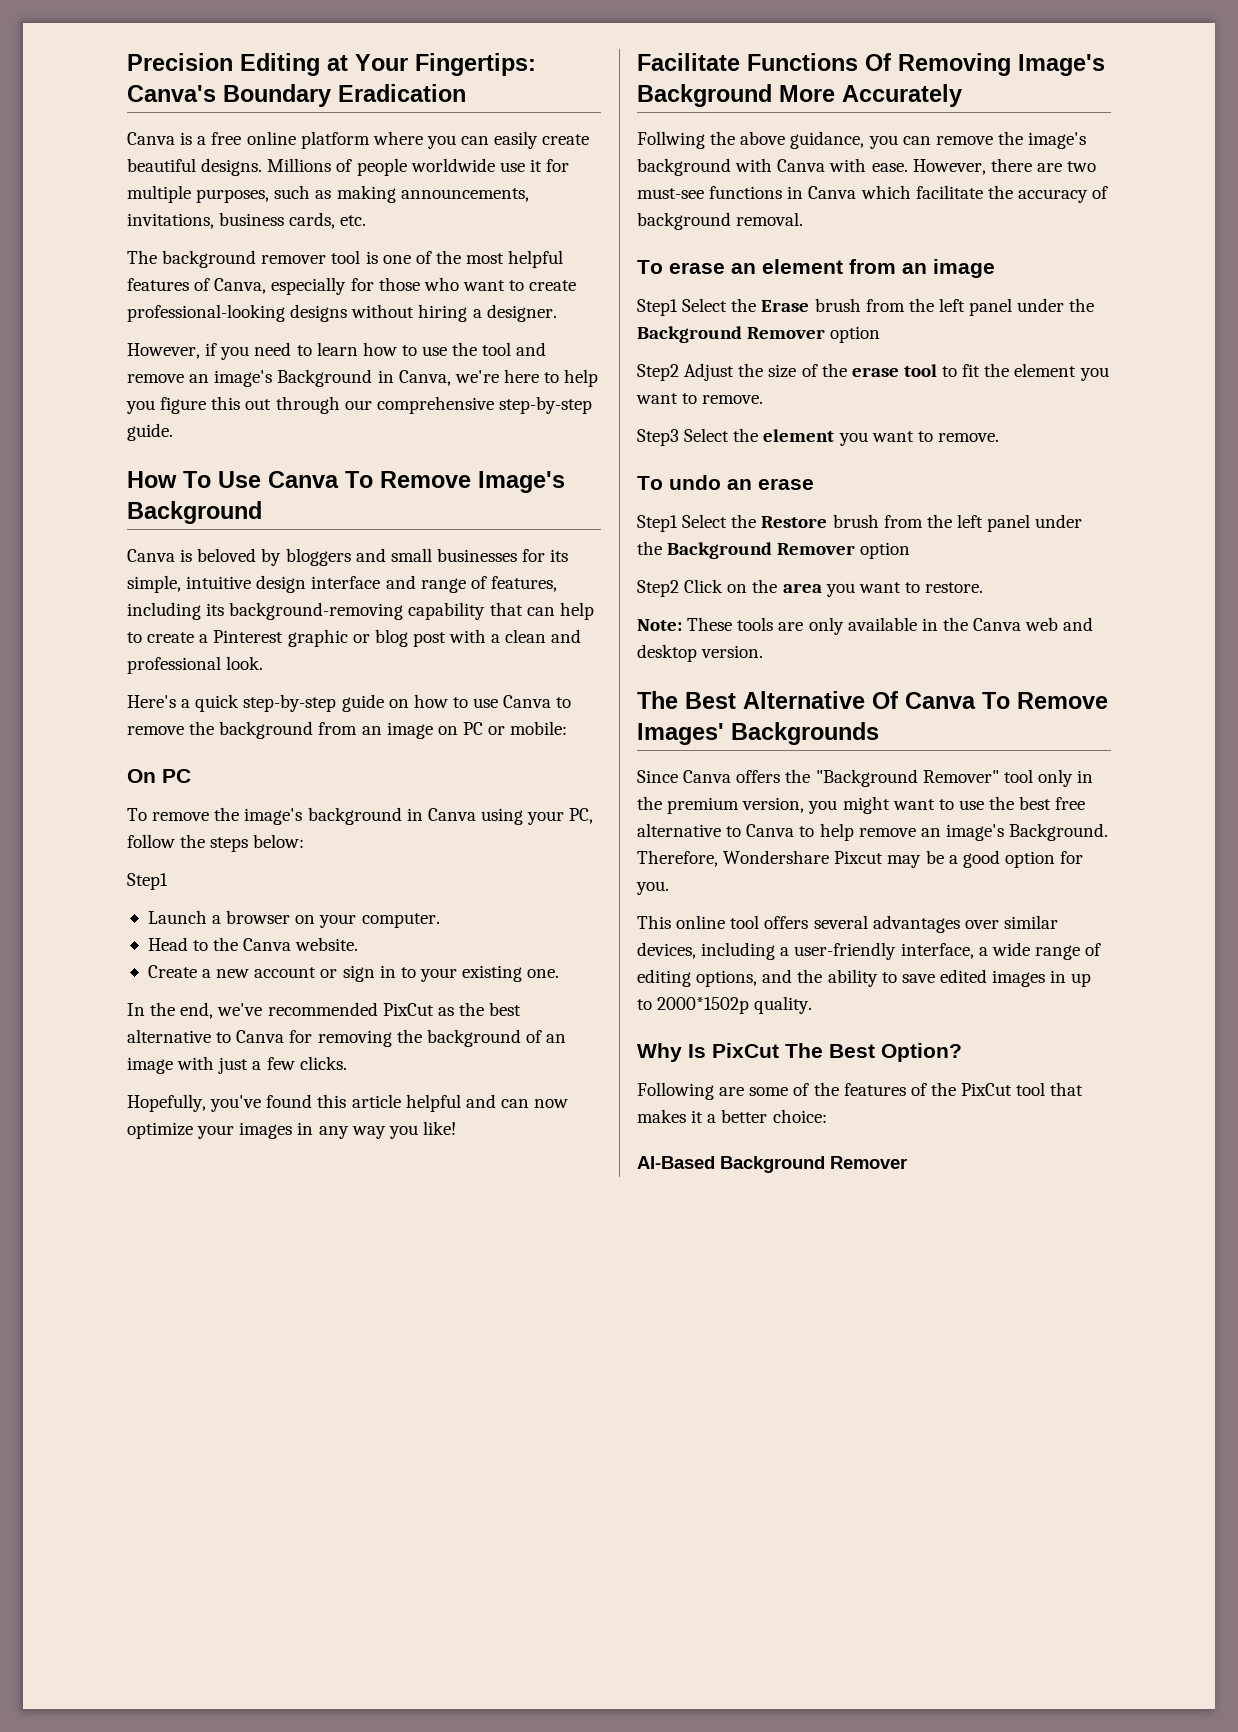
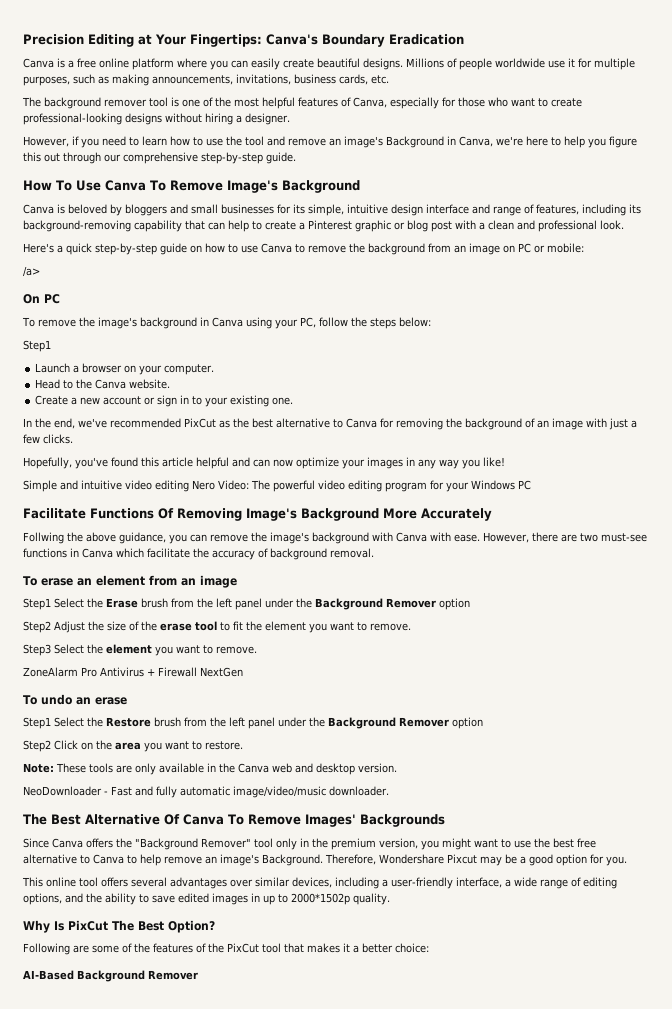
(568, 728) none -> [23,266,40,277] // /a>
(456, 1128) none -> [23,480,531,492] // Simple and intuitive video editing Nero Video: The powerful video editing program for your Windows PC
(999, 437) none -> [23,667,243,677] // ZoneAlarm Pro Antivirus + Firewall NextGen
(764, 651) none -> [23,786,389,798] // NeoDownloader - Fast and fully automatic image/video/music downloader.

